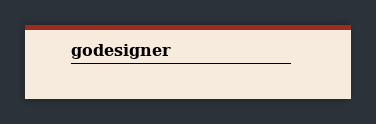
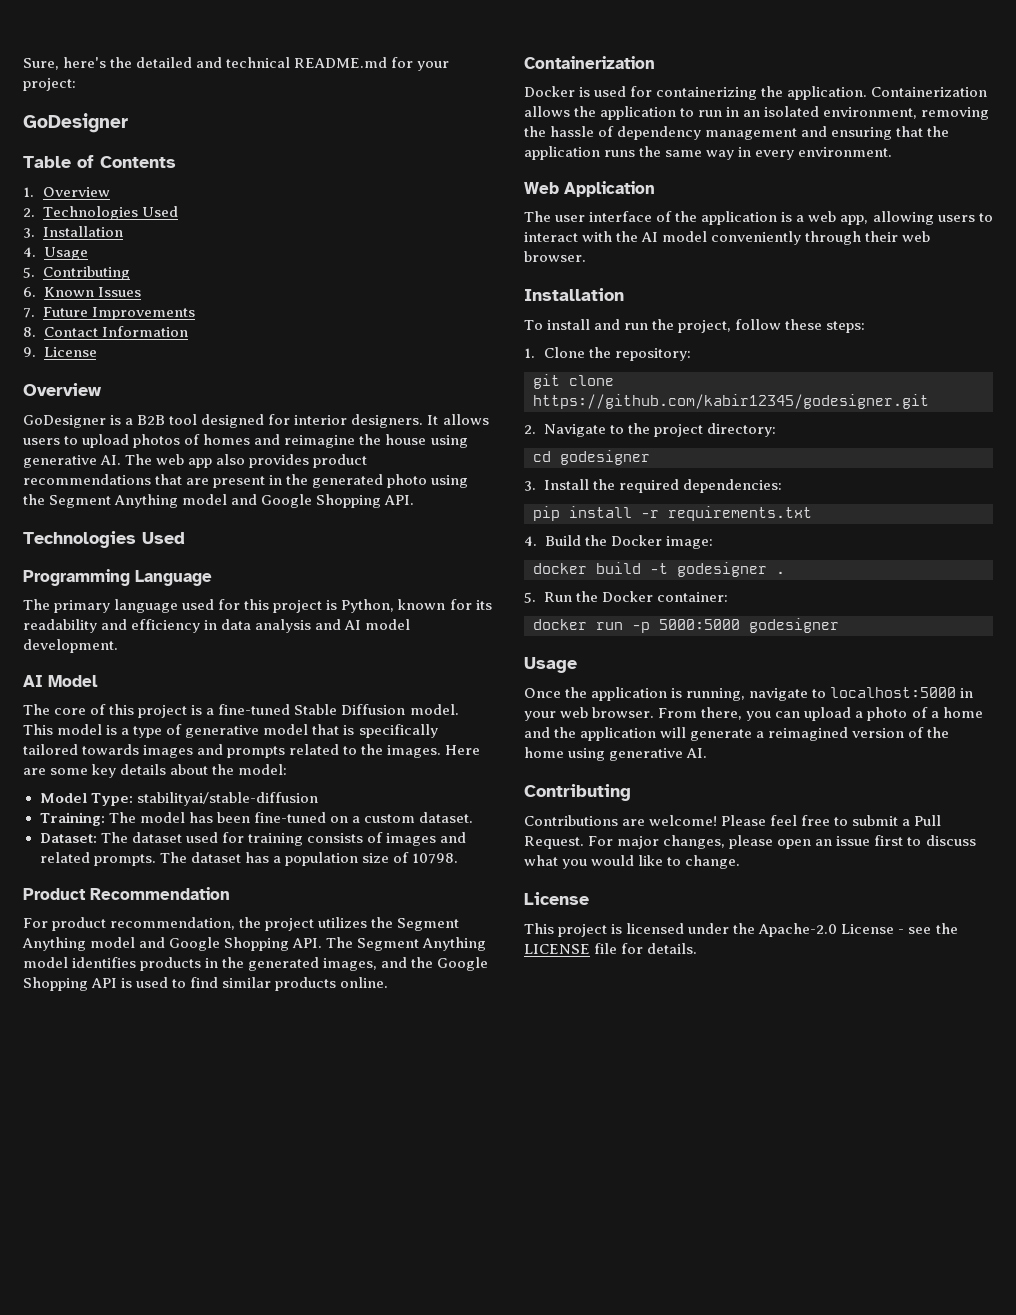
[71,44,171,59] godesigner -> [23,57,450,71] [23,78,76,91] [23,113,128,133] [23,155,176,168] [23,187,110,197] [23,206,179,220] [23,226,123,238] [23,247,88,260] [23,266,130,280] [23,287,141,297] [23,307,196,320] [23,326,188,337] [23,347,97,357] [23,383,102,396] [23,414,489,428] [23,434,468,448] [23,454,368,468] [23,474,469,488] [23,494,415,508] [23,531,185,548] [23,569,212,586] [23,599,492,613] [23,619,411,633] [23,639,118,653] [23,675,98,687] [23,704,459,718] [23,724,438,738] [23,744,481,758] [23,764,288,778] [39,792,318,806] [39,812,473,826] [39,832,466,846] [39,852,458,866] [23,887,230,900] [23,917,460,931] [22,937,487,951] [23,957,489,971] [23,977,389,991] [524,56,655,69] [524,86,988,100] [524,106,990,120] [524,126,950,140] [524,146,893,160] [524,181,655,197] [524,211,993,225] [524,231,931,245] [524,251,586,262] [524,288,624,301] [524,319,866,333] [524,347,692,361] [533,374,614,389] [533,394,929,409] [524,423,777,437] [533,450,650,465] [524,479,783,493] [533,506,812,521] [524,535,713,549] [533,562,785,577] [524,591,729,603] [533,618,839,633] [524,657,577,673] [524,687,974,701] [524,707,983,721] [524,727,950,741] [524,747,708,761] [524,784,631,801] [524,815,942,826] [524,835,976,849] [524,855,741,869] [524,892,589,905] [524,923,958,937] [524,943,698,954] Sure, here's the detailed and technical README.md for your project: // GoDesigner // Table of Contents // 1. Overview // 2. Technologies Used // 3. Installation // 4. Usage // 5. Contributing // 6. Known Issues // 7. Future Improvements // 8. Contact Information // 9. License // Overview // GoDesigner is a B2B tool designed for interior designers. It allows users to upload photos of homes and reimagine the house using generative AI. The web app also provides product recommendations that are present in the generated photo using the Segment Anything model and Google Shopping API. // Technologies Used // Programming Language // The primary language used for this project is Python, known for its readability and efficiency in data analysis and AI model development. // AI Model // The core of this project is a fine-tuned Stable Diffusion model. This model is a type of generative model that is specifically tailored towards images and prompts related to the images. Here are some key details about the model: // Model Type: stabilityai/stable-diffusion // Training: The model has been fine-tuned on a custom dataset. // Dataset: The dataset used for training consists of images and related prompts. The dataset has a population size of 10798. // Product Recommendation // For product recommendation, the project utilizes the Segment Anything model and Google Shopping API. The Segment Anything model identifies products in the generated images, and the Google Shopping API is used to find similar products online. // Containerization // Docker is used for containerizing the application. Containerization allows the application to run in an isolated environment, removing the hassle of dependency management and ensuring that the application runs the same way in every environment. // Web Application // The user interface of the application is a web app, allowing users to interact with the AI model conveniently through their web browser. // Installation // To install and run the project, follow these steps: // 1. Clone the repository: // git clone https://github.com/kabir12345/godesigner.git // 2. Navigate to the project directory: // cd godesigner // 3. Install the required dependencies: // pip install -r requirements.txt // 4. Build the Docker image: // docker build -t godesigner . // 5. Run the Docker container: // docker run -p 5000:5000 godesigner // Usage // Once the application is running, navigate to localhost:5000 in your web browser. From there, you can upload a photo of a home and the application will generate a reimagined version of the home using generative AI. // Contributing // Contributions are welcome! Please feel free to submit a Pull Request. For major changes, please open an issue first to discuss what you would like to change. // License // This project is licensed under the Apache-2.0 License - see the LICENSE file for details.

